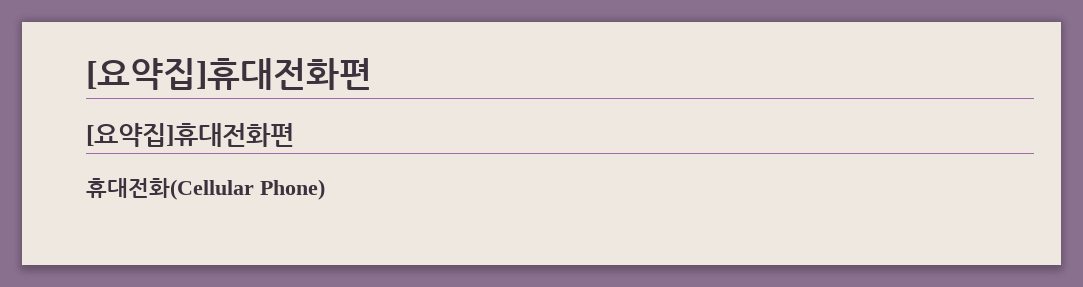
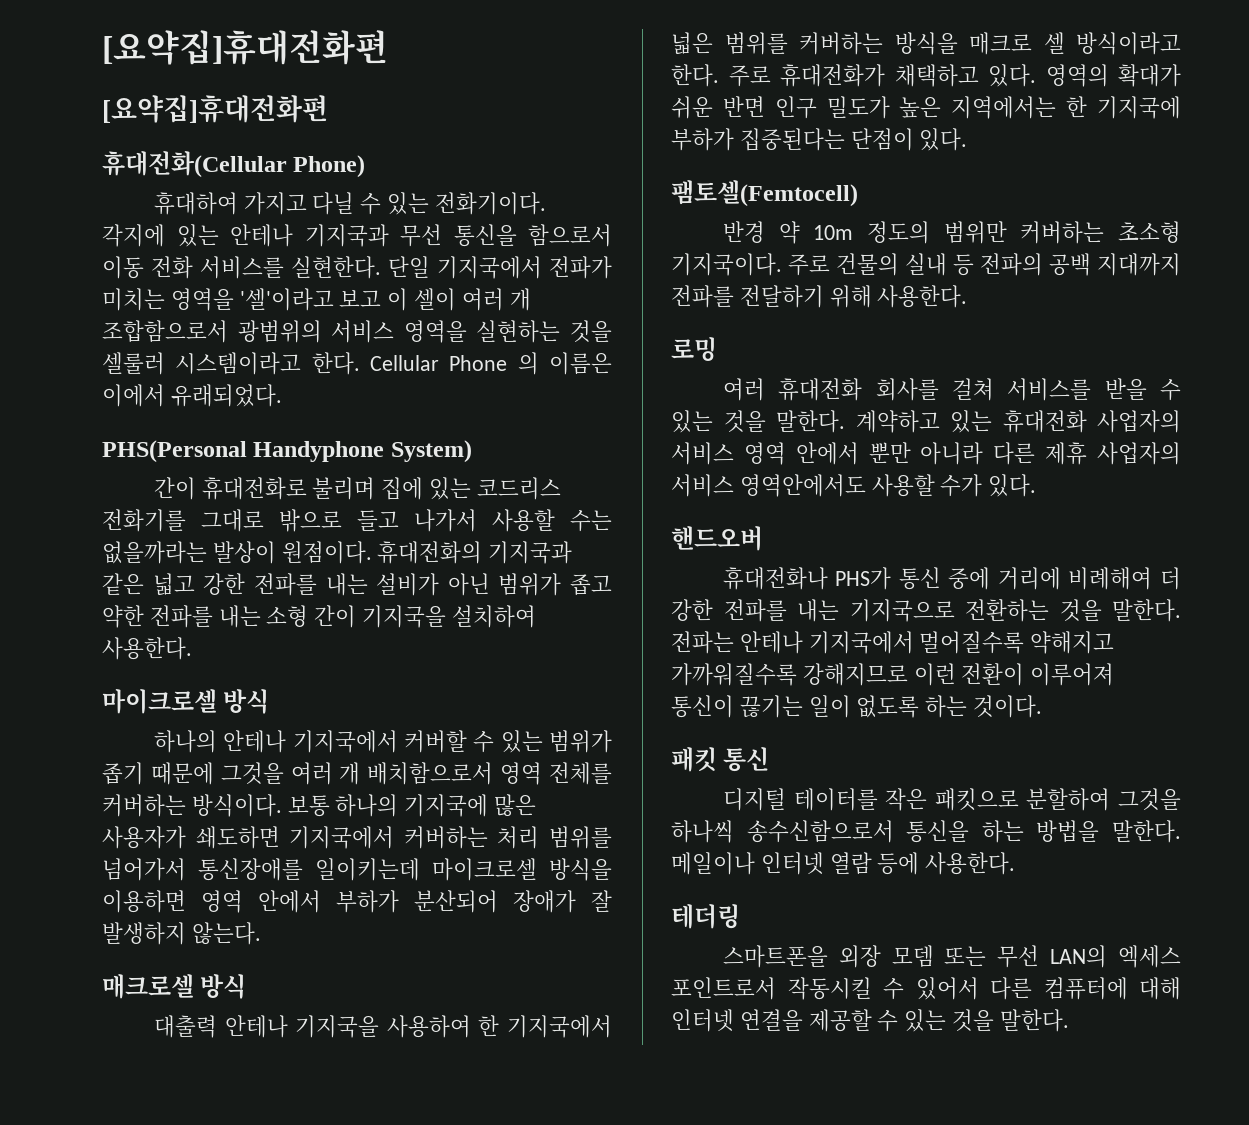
(325, 189) none -> [153,192,546,215] [102,224,612,247] [102,256,612,279] [102,288,531,311] [102,320,612,343] [102,352,612,375] [102,384,282,407] [102,440,472,463] [153,477,561,500] [102,509,612,532] [102,541,573,564] [102,573,612,596] [102,605,536,628] [102,637,192,660] [102,689,270,714] [153,730,612,753] [102,762,612,785] [102,794,537,817] [102,826,612,849] [102,858,612,881] [102,890,612,913] [102,922,261,945] [102,974,247,999] [153,1015,612,1038] [671,32,1181,55] [671,64,1181,87] [671,96,1181,119] [671,128,968,151] [671,180,858,207] [722,221,1181,244] [671,253,1181,276] [671,285,968,308] [671,337,717,361] [722,378,1181,401] [671,410,1181,433] [671,442,1181,465] [671,474,1037,497] [671,526,763,551] [722,567,1181,590] [671,599,1181,622] [671,631,1115,654] [671,663,1115,686] [671,695,1043,718] [671,747,770,772] [722,788,1181,811] [671,820,1181,843] [671,852,1016,875] [671,904,740,929] [722,945,1181,968] [671,977,1181,1000] [671,1009,1069,1032] // 휴대하여 가지고 다닐 수 있는 전화기이다. 각지에 있는 안테나 기지국과 무선 통신을 함으로서 이동 전화 서비스를 실현한다. 단일 기지국에서 전파가 미치는 영역을 '셀'이라고 보고 이 셀이 여러 개 조합함으로서 광범위의 서비스 영역을 실현하는 것을 셀룰러 시스템이라고 한다. Cellular Phone 의 이름은 이에서 유래되었다. // PHS(Personal Handyphone System) // 간이 휴대전화로 불리며 집에 있는 코드리스 전화기를 그대로 밖으로 들고 나가서 사용할 수는 없을까라는 발상이 원점이다. 휴대전화의 기지국과 같은 넓고 강한 전파를 내는 설비가 아닌 범위가 좁고 약한 전파를 내는 소형 간이 기지국을 설치하여 사용한다. // 마이크로셀 방식 // 하나의 안테나 기지국에서 커버할 수 있는 범위가 좁기 때문에 그것을 여러 개 배치함으로서 영역 전체를 커버하는 방식이다. 보통 하나의 기지국에 많은 사용자가 쇄도하면 기지국에서 커버하는 처리 범위를 넘어가서 통신장애를 일이키는데 마이크로셀 방식을 이용하면 영역 안에서 부하가 분산되어 장애가 잘 발생하지 않는다. // 매크로셀 방식 // 대출력 안테나 기지국을 사용하여 한 기지국에서 넓은 범위를 커버하는 방식을 매크로 셀 방식이라고 한다. 주로 휴대전화가 채택하고 있다. 영역의 확대가 쉬운 반면 인구 밀도가 높은 지역에서는 한 기지국에 부하가 집중된다는 단점이 있다. // 팸토셀(Femtocell) // 반경 약 10m 정도의 범위만 커버하는 초소형 기지국이다. 주로 건물의 실내 등 전파의 공백 지대까지 전파를 전달하기 위해 사용한다. // 로밍 // 여러 휴대전화 회사를 걸쳐 서비스를 받을 수 있는 것을 말한다. 계약하고 있는 휴대전화 사업자의 서비스 영역 안에서 뿐만 아니라 다른 제휴 사업자의 서비스 영역안에서도 사용할 수가 있다. // 핸드오버 // 휴대전화나 PHS가 통신 중에 거리에 비례해여 더 강한 전파를 내는 기지국으로 전환하는 것을 말한다. 전파는 안테나 기지국에서 멀어질수록 약해지고 가까워질수록 강해지므로 이런 전환이 이루어져 통신이 끊기는 일이 없도록 하는 것이다. // 패킷 통신 // 디지털 테이터를 작은 패킷으로 분할하여 그것을 하나씩 송수신함으로서 통신을 하는 방법을 말한다. 메일이나 인터넷 열람 등에 사용한다. // 테더링 // 스마트폰을 외장 모뎀 또는 무선 LAN의 엑세스 포인트로서 작동시킬 수 있어서 다른 컴퓨터에 대해 인터넷 연결을 제공할 수 있는 것을 말한다.

